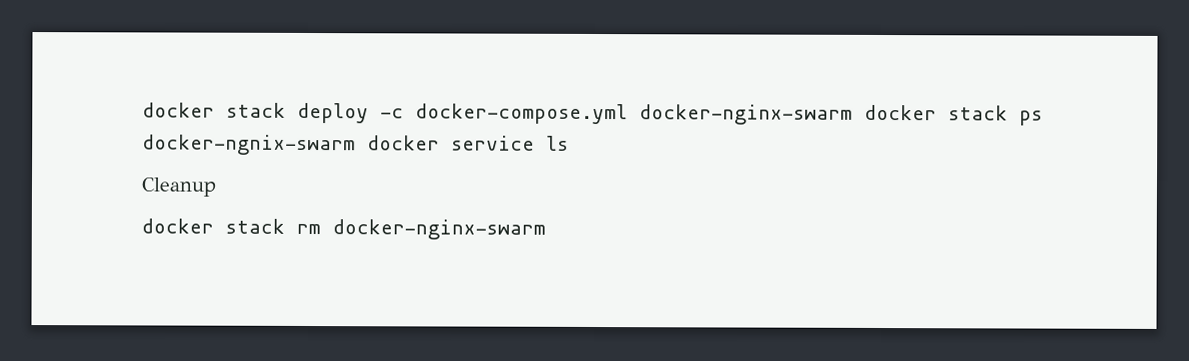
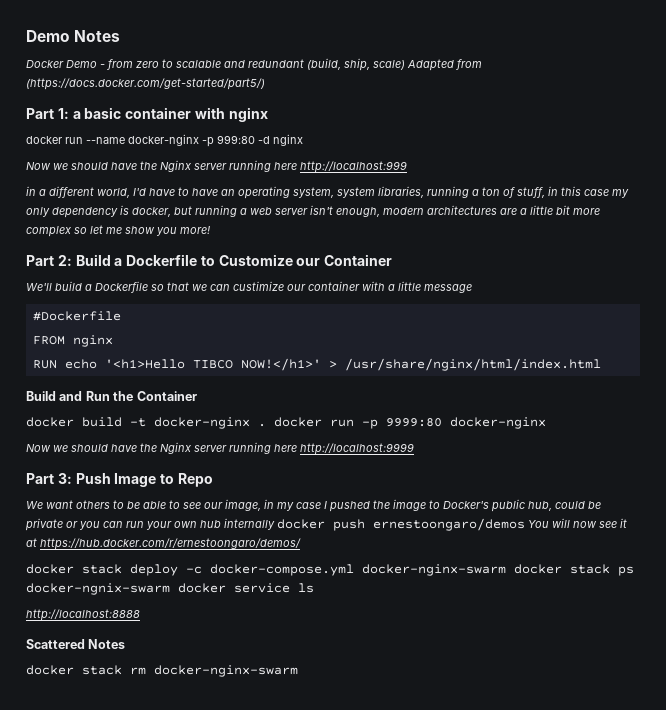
(142, 110) none -> [26,30,121,42] [26,58,482,71] [26,78,265,90] [26,107,268,122] [26,134,303,147] [26,160,407,173] [26,186,629,199] [26,205,600,218] [26,225,210,237] [26,254,393,266] [26,281,472,293] [32,311,121,321] [32,335,113,347] [32,358,601,371] [26,391,197,401] [26,417,546,429] [26,442,414,455] [26,473,213,487] [26,499,601,512] [25,518,627,531] [26,538,301,550] Demo Notes // Docker Demo - from zero to scalable and redundant (build, ship, scale) Adapted from (https://docs.docker.com/get-started/part5/) // Part 1: a basic container with nginx // docker run --name docker-nginx -p 999:80 -d nginx // Now we should have the Nginx server running here http://localhost:999 // in a different world, I'd have to have an operating system, system libraries, running a ton of stuff, in this case my only dependency is docker, but running a web server isn't enough, modern architectures are a little bit more complex so let me show you more! // Part 2: Build a Dockerfile to Customize our Container // We'll build a Dockerfile so that we can custimize our container with a little message // #Dockerfile // FROM nginx // RUN echo '<h1>Hello TIBCO NOW!</h1>' > /usr/share/nginx/html/index.html // Build and Run the Container // docker build -t docker-nginx . docker run -p 9999:80 docker-nginx // Now we should have the Nginx server running here http://localhost:9999 // Part 3: Push Image to Repo // We want others to be able to see our image, in my case I pushed the image to Docker's public hub, could be private or you can run your own hub internally docker push ernestoongaro/demos You will now see it at https://hub.docker.com/r/ernestoongaro/demos/ //
[141,177,217,197] Cleanup -> [26,609,140,621] [26,639,126,649] http://localhost:8888 // Scattered Notes

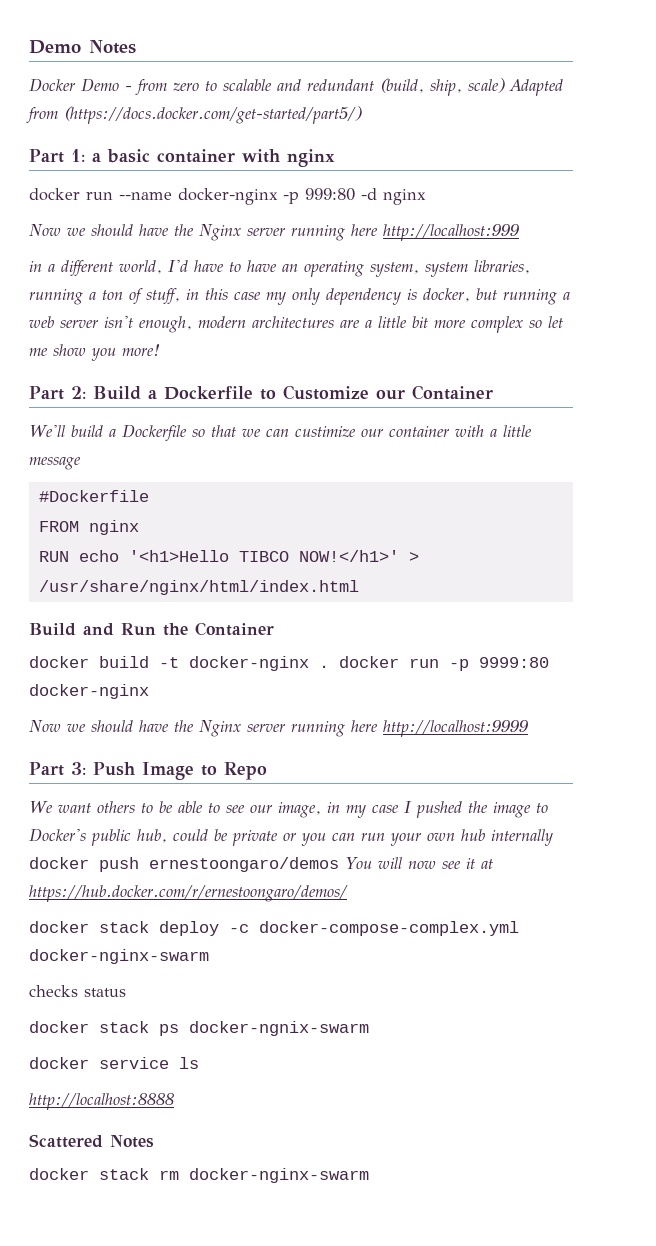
[210,564,506,576] docker-compose.yml docker-nginx-swarm -> [259,921,519,936] [29,949,209,964] [29,985,126,997] docker-compose-complex.yml docker-nginx-swarm // checks status //
(170, 589) none -> (369, 1028) //

